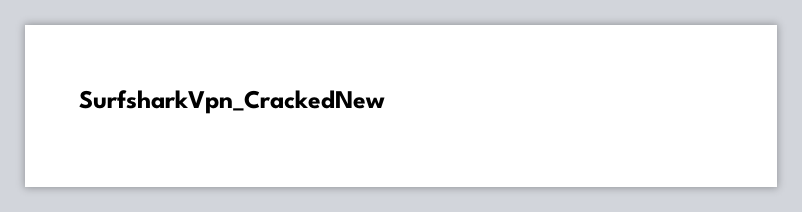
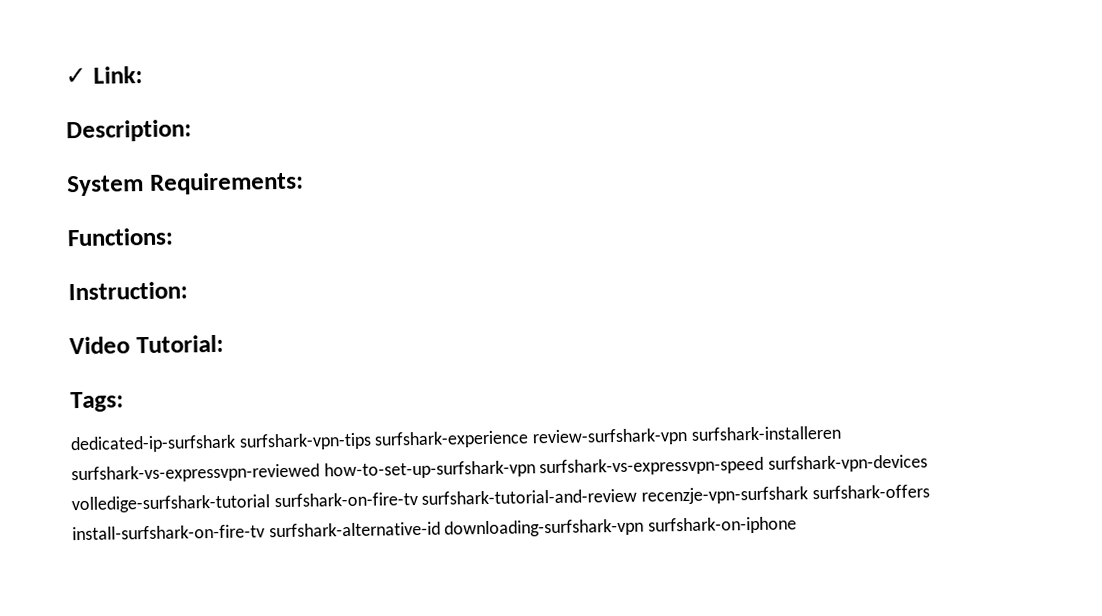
[79,90,385,114] SurfsharkVpn_CrackedNew -> [65,66,143,85] [66,119,192,143] [66,171,304,197] [67,227,174,247] [68,281,188,301] [69,334,224,355] [70,391,124,413] [70,425,841,454] [71,454,929,484] [71,484,930,514] [72,516,798,541] ✓ Link: // Description: // System Requirements: // Functions: // Instruction: // Video Tutorial: // Tags: // dedicated-ip-surfshark surfshark-vpn-tips surfshark-experience review-surfshark-vpn surfshark-installeren surfshark-vs-expressvpn-reviewed how-to-set-up-surfshark-vpn surfshark-vs-expressvpn-speed surfshark-vpn-devices volledige-surfshark-tutorial surfshark-on-fire-tv surfshark-tutorial-and-review recenzje-vpn-surfshark surfshark-offers install-surfshark-on-fire-tv surfshark-alternative-id downloading-surfshark-vpn surfshark-on-iphone

